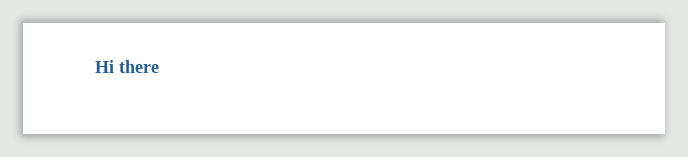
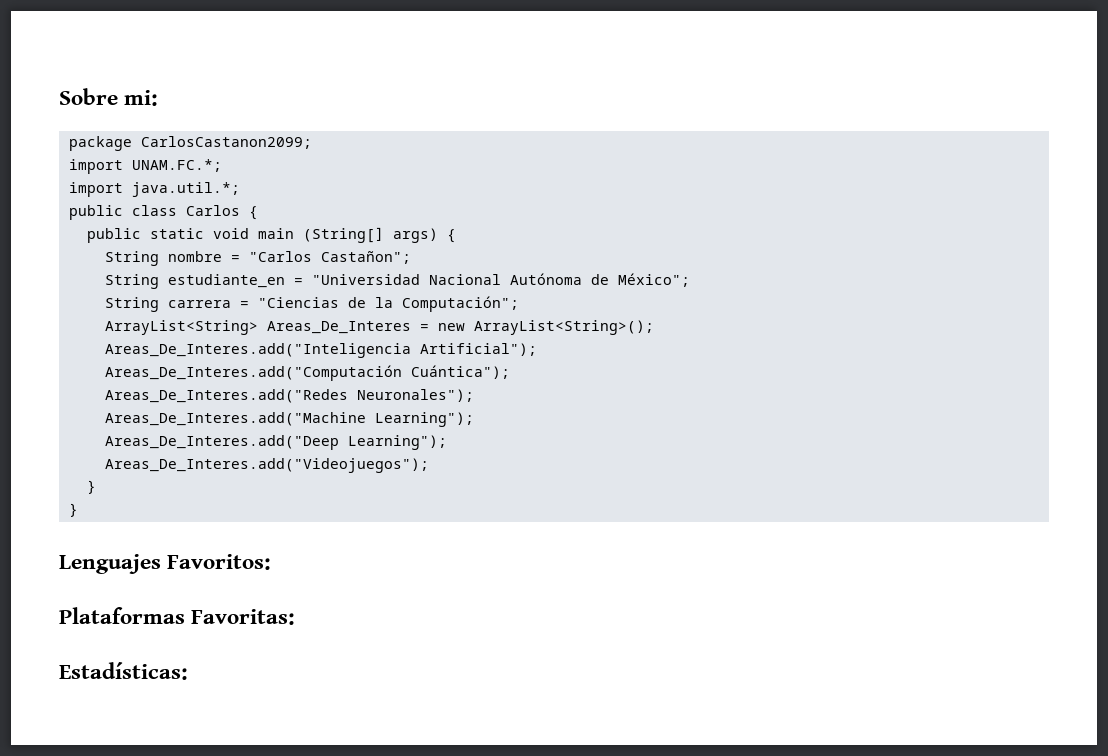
[95,60,159,73] Hi there -> [59,88,159,106] [69,136,313,151] [69,159,223,174] [69,182,241,197] [69,205,259,220] [87,227,457,243] [105,251,412,266] [105,273,691,289] [105,296,520,312] [105,320,655,335] [105,343,538,358] [105,365,511,381] [105,389,475,403] [105,412,475,427] [105,435,448,450] [105,458,430,473] [87,480,97,494] [69,503,79,517] [59,554,272,574] [59,607,296,625] [59,662,188,680] Sobre mi: // package CarlosCastanon2099; // import UNAM.FC.*; // import java.util.*; // public class Carlos { // public static void main (String[] args) { // String nombre = "Carlos Castañon"; // String estudiante_en = "Universidad Nacional Autónoma de México"; // String carrera = "Ciencias de la Computación"; // ArrayList<String> Areas_De_Interes = new ArrayList<String>(); // Areas_De_Interes.add("Inteligencia Artificial"); // Areas_De_Interes.add("Computación Cuántica"); // Areas_De_Interes.add("Redes Neuronales"); // Areas_De_Interes.add("Machine Learning"); // Areas_De_Interes.add("Deep Learning"); // Areas_De_Interes.add("Videojuegos"); // } // } // Lenguajes Favoritos: // Plataformas Favoritas: // Estadísticas:

